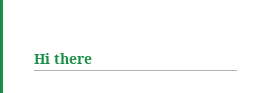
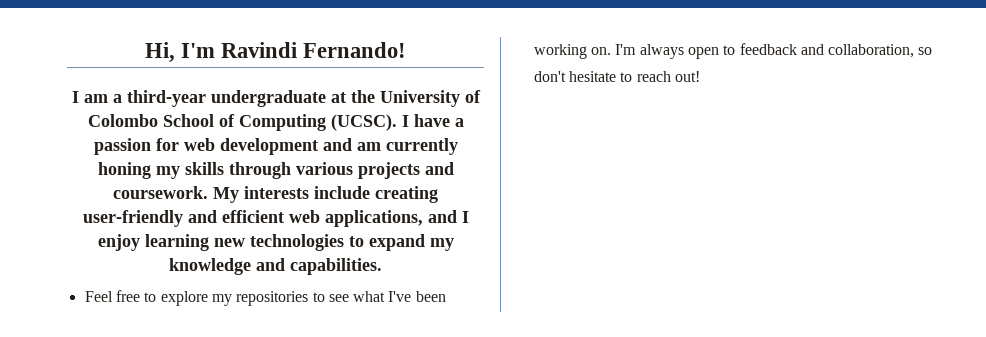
[34,53,92,64] Hi there -> [144,42,407,63] [71,90,481,107] [87,114,464,131] [93,138,458,155] [97,162,454,179] [113,186,438,203] [82,210,469,227] [97,234,454,251] [169,258,382,275] [84,290,446,306] [533,43,933,59] [533,71,700,82] Hi, I'm Ravindi Fernando! // I am a third-year undergraduate at the University of Colombo School of Computing (UCSC). I have a passion for web development and am currently honing my skills through various projects and coursework. My interests include creating user-friendly and efficient web applications, and I enjoy learning new technologies to expand my knowledge and capabilities. // Feel free to explore my repositories to see what I've been working on. I'm always open to feedback and collaboration, so don't hesitate to reach out!

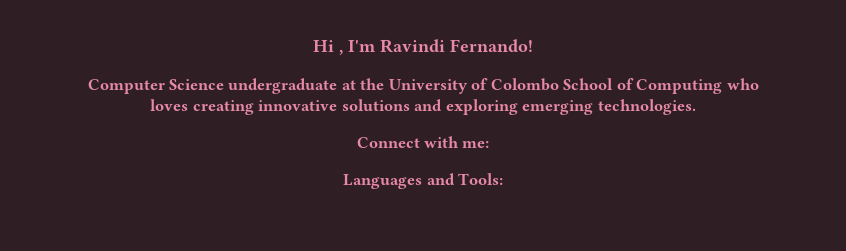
[144,42,175,63] Hi, -> [313,40,343,55] Hi ,
[71,90,206,107] I am a third-year -> [87,79,224,94] Computer Science
[330,114,464,131] [93,138,458,155] [97,162,454,179] [113,186,438,203] [82,210,469,227] [97,234,454,251] [169,258,382,275] [84,290,446,306] [533,43,933,59] [533,71,700,82] (UCSC). I have a passion for web development and am currently honing my skills through various projects and coursework. My interests include creating user-friendly and efficient web applications, and I enjoy learning new technologies to expand my knowledge and capabilities. // Feel free to explore my repositories to see what I've been working on. I'm always open to feedback and collaboration, so don't hesitate to reach out! -> [726,78,759,90] [150,99,696,115] [356,136,490,148] [343,173,503,189] who loves creating innovative solutions and exploring emerging technologies. // Connect with me: // Languages and Tools:

